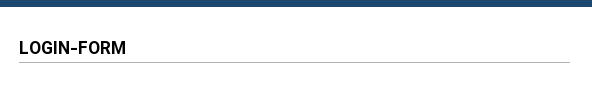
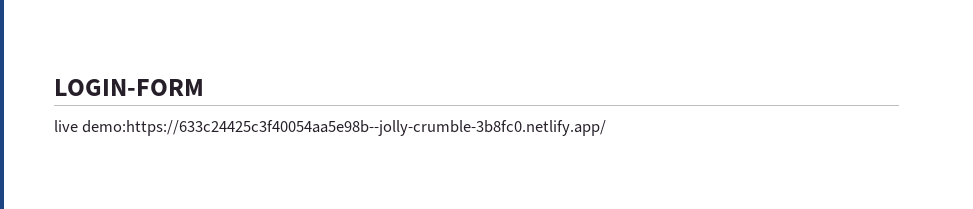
(126, 47) none -> [54,120,607,136] // live demo:https://633c24425c3f40054aa5e98b--jolly-crumble-3b8fc0.netlify.app/

